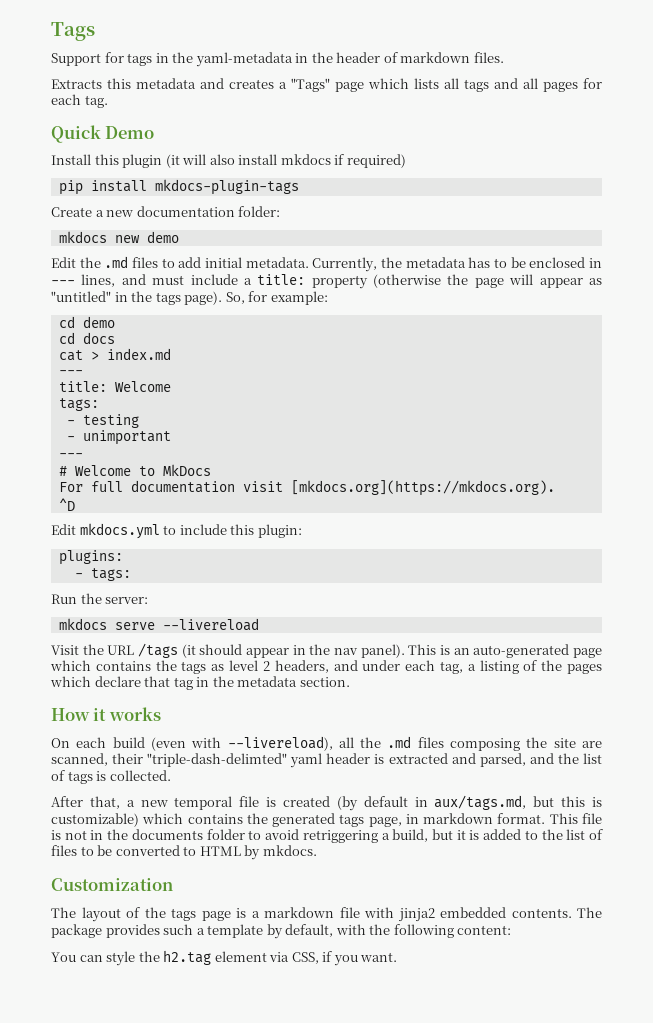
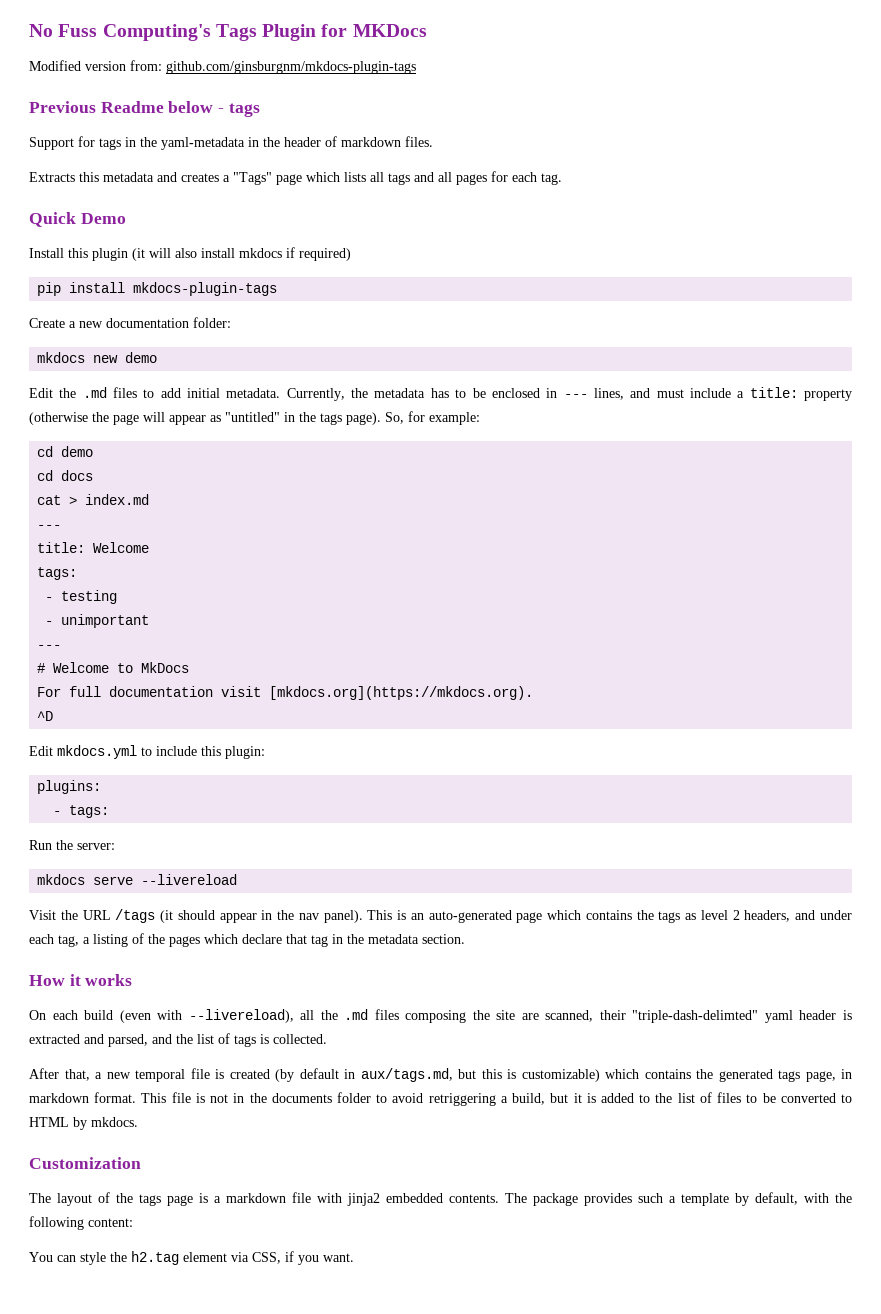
[51,22,95,41] Tags -> [29,24,427,41] [29,60,416,74] [29,101,260,117] No Fuss Computing's Tags Plugin for MKDocs // Modified version from: github.com/ginsburgnm/mkdocs-plugin-tags // Previous Readme below - tags

